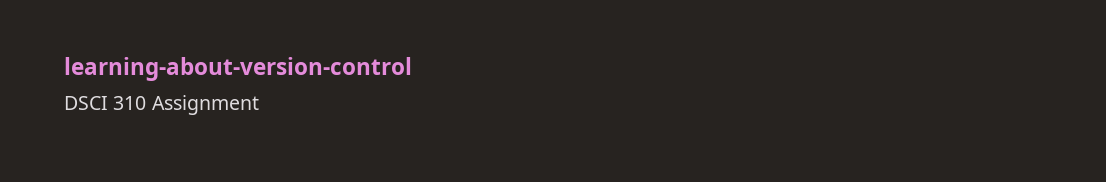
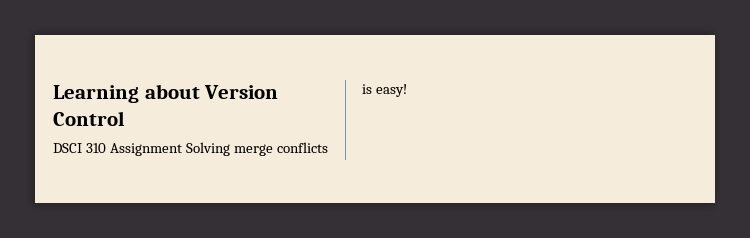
[64,57,412,81] learning-about-version-control -> [53,84,279,103] [53,111,125,126] Learning about Version Control
(259, 105) none -> [185,142,328,156] [362,84,407,97] Solving merge conflicts is easy!

